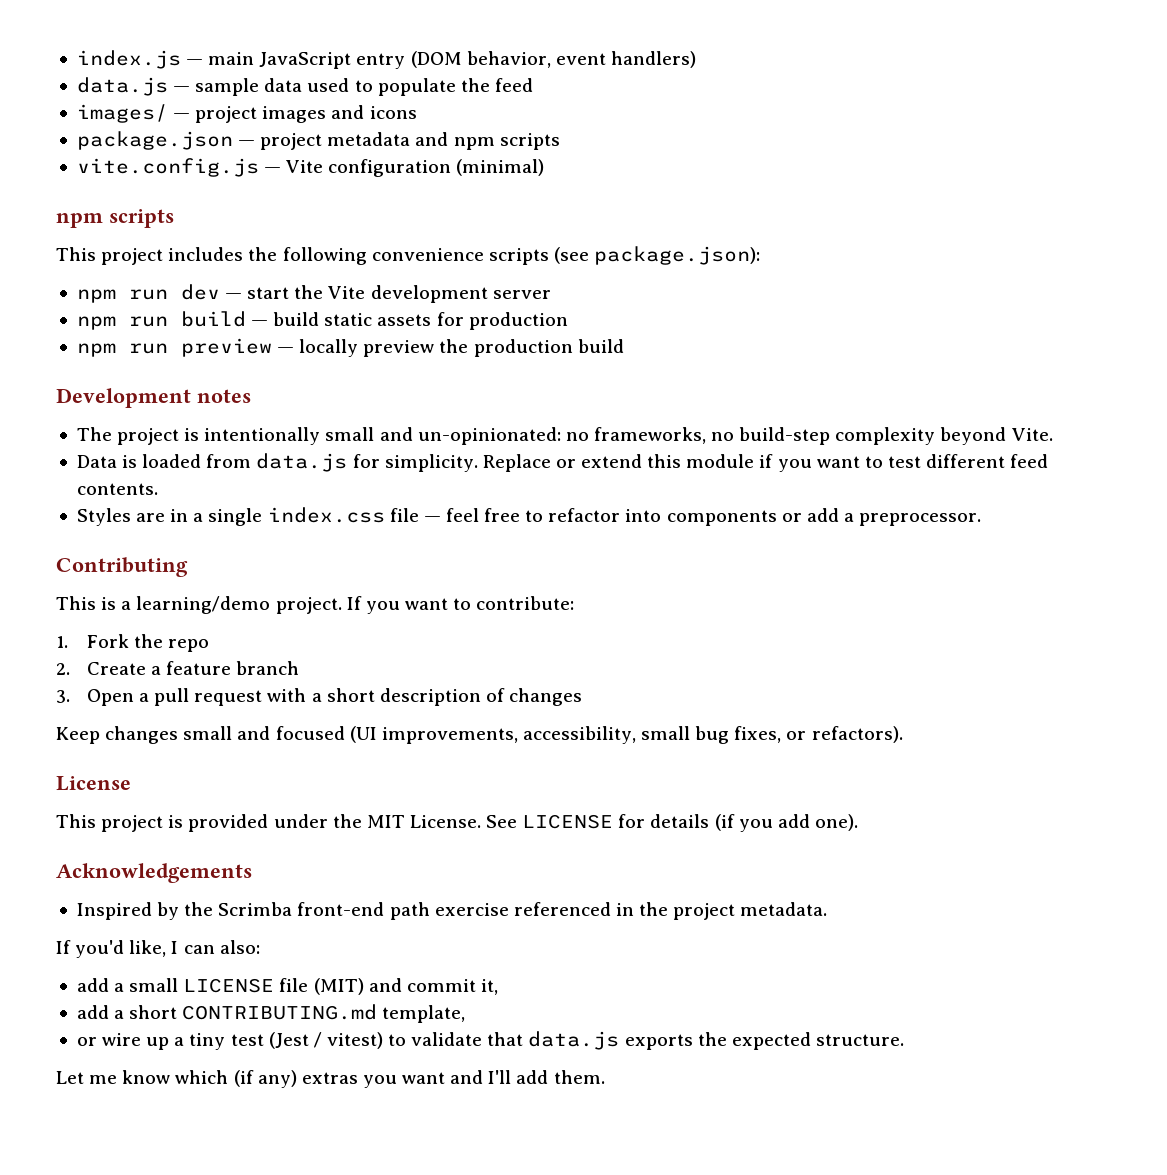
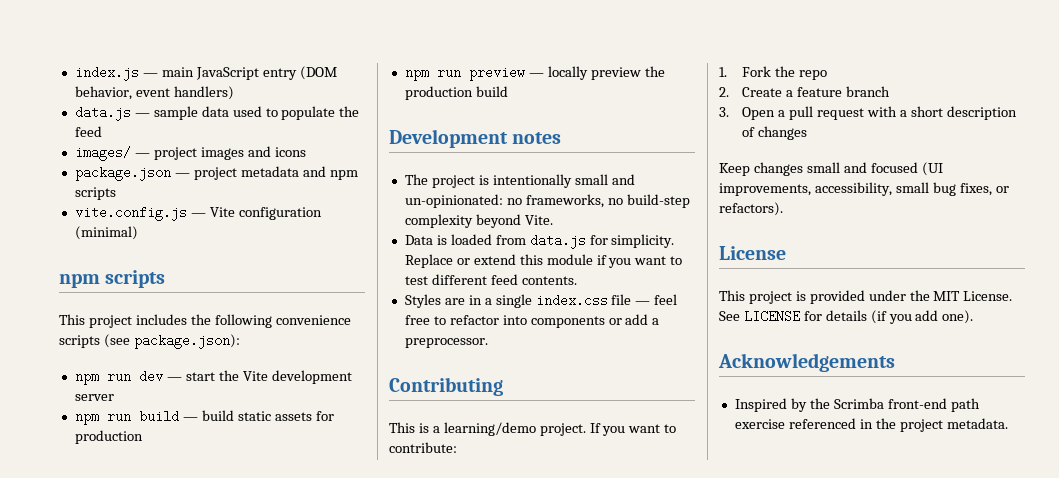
[56,940,260,958] [76,978,498,995] [76,1004,466,1023] [76,1031,904,1050] [56,1070,605,1088] // If you'd like, I can also: // add a small LICENSE file (MIT) and commit it, // add a short CONTRIBUTING.md template, // or wire up a tiny test (Jest / vitest) to validate that data.js exports the expected structure. // Let me know which (if any) extras you want and I'll add them. -> (1008, 423) none

